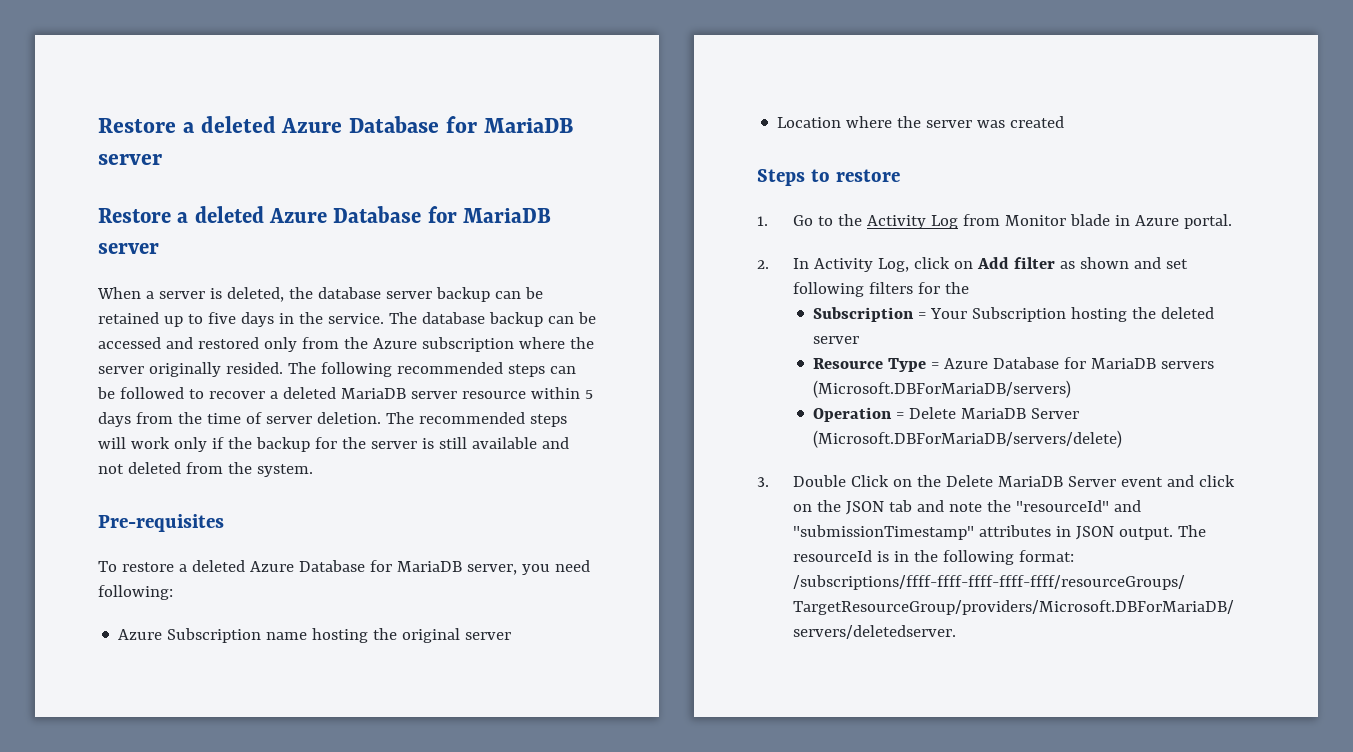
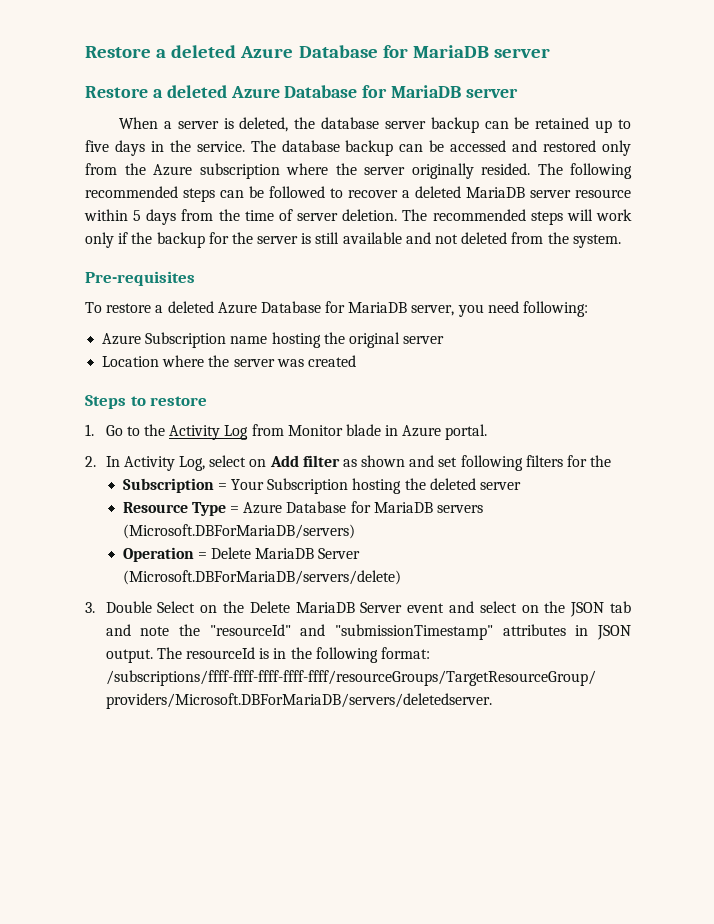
[914,257,951,269] click -> [209,455,247,467] select
[851,475,890,487] Click -> [157,601,196,613] Select
[1199,475,1236,487] click -> [479,601,517,613] select

